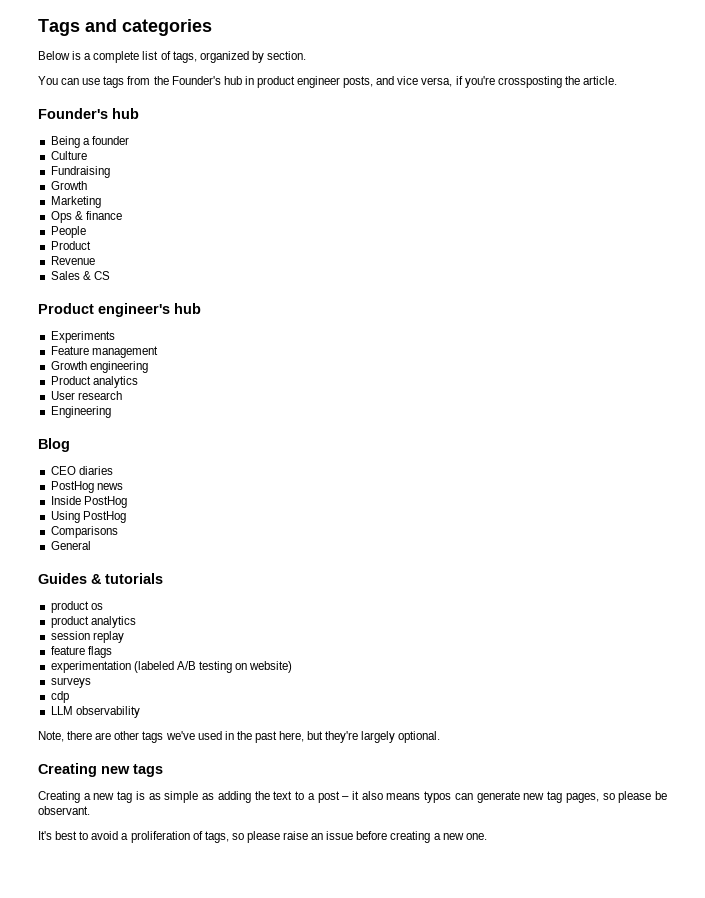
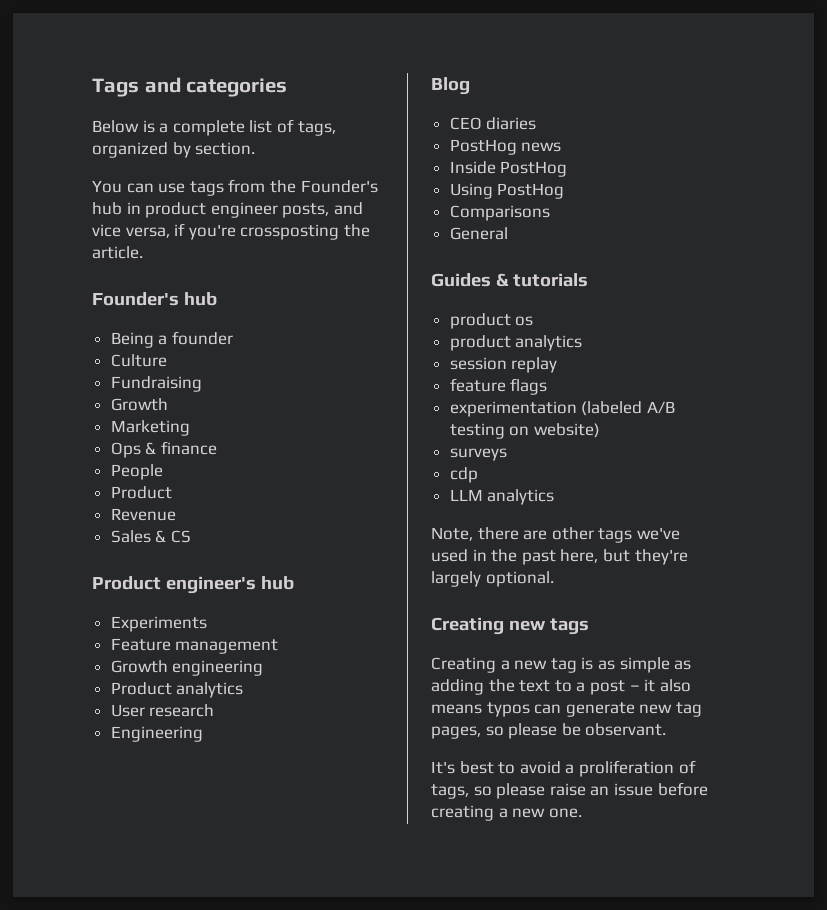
[75,706,140,718] observability -> [487,489,555,505] analytics

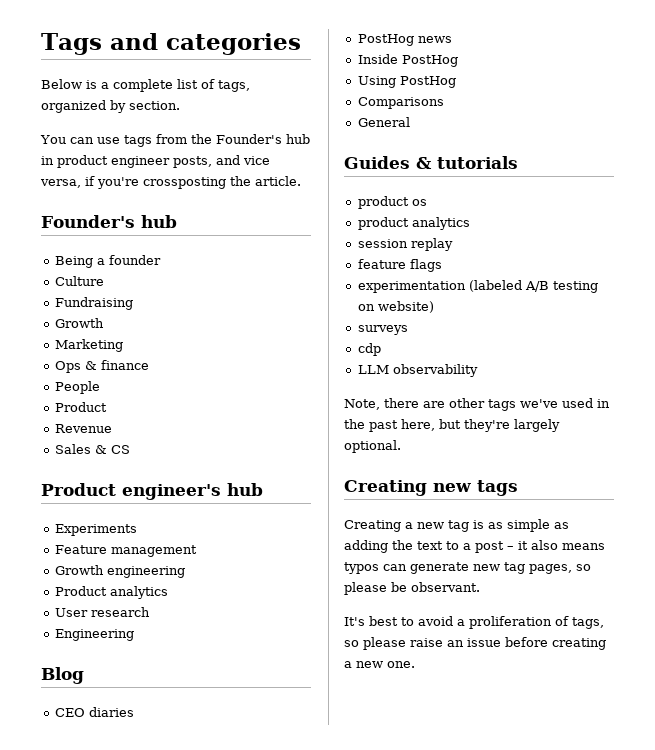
[487,489,555,505] analytics -> [392,364,478,377] observability

